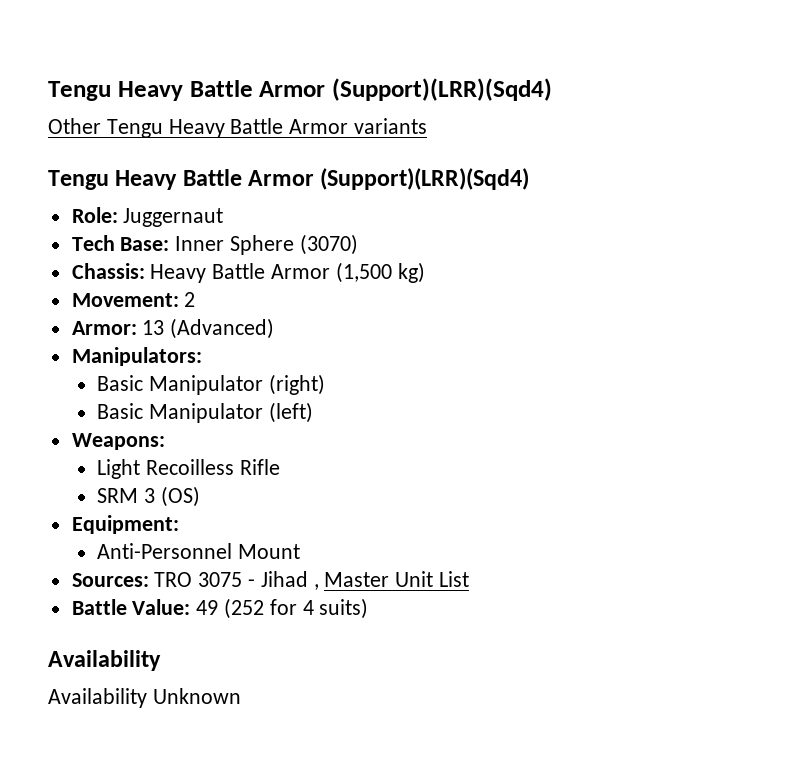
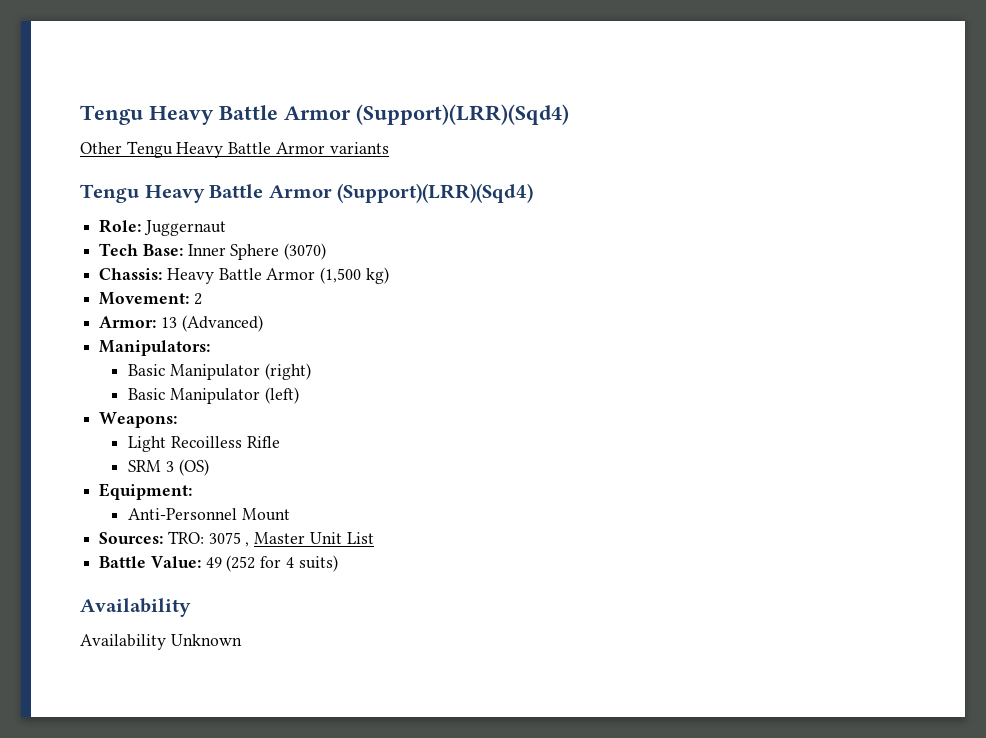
[154,571,308,587] TRO 3075 - Jihad -> [167,531,241,544] TRO: 3075

